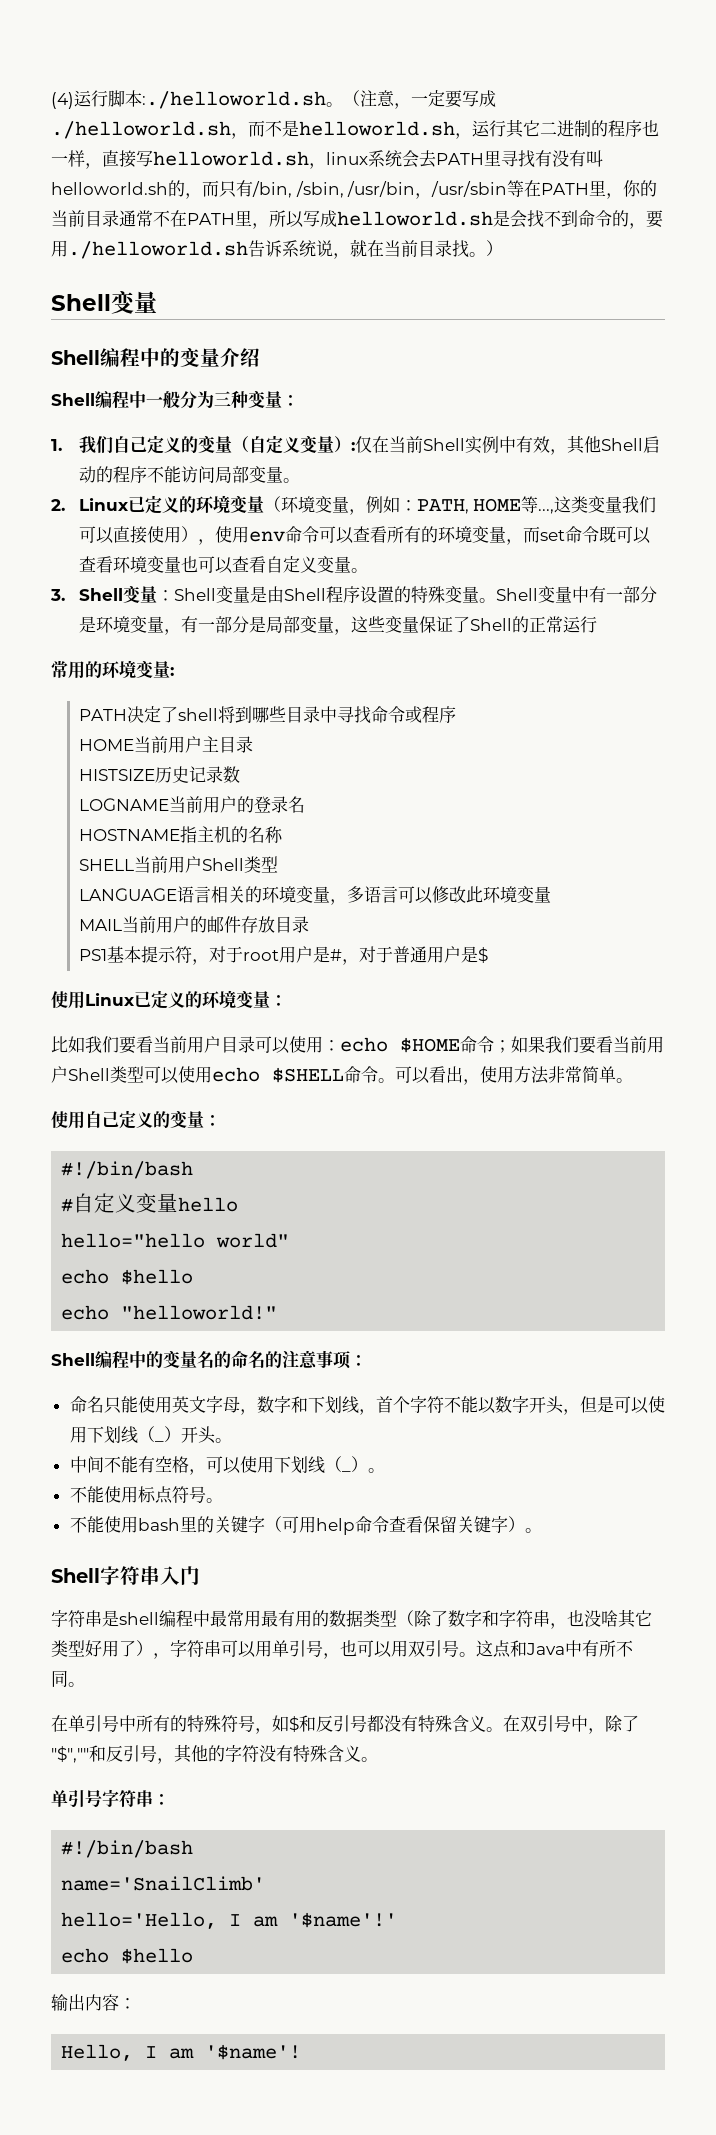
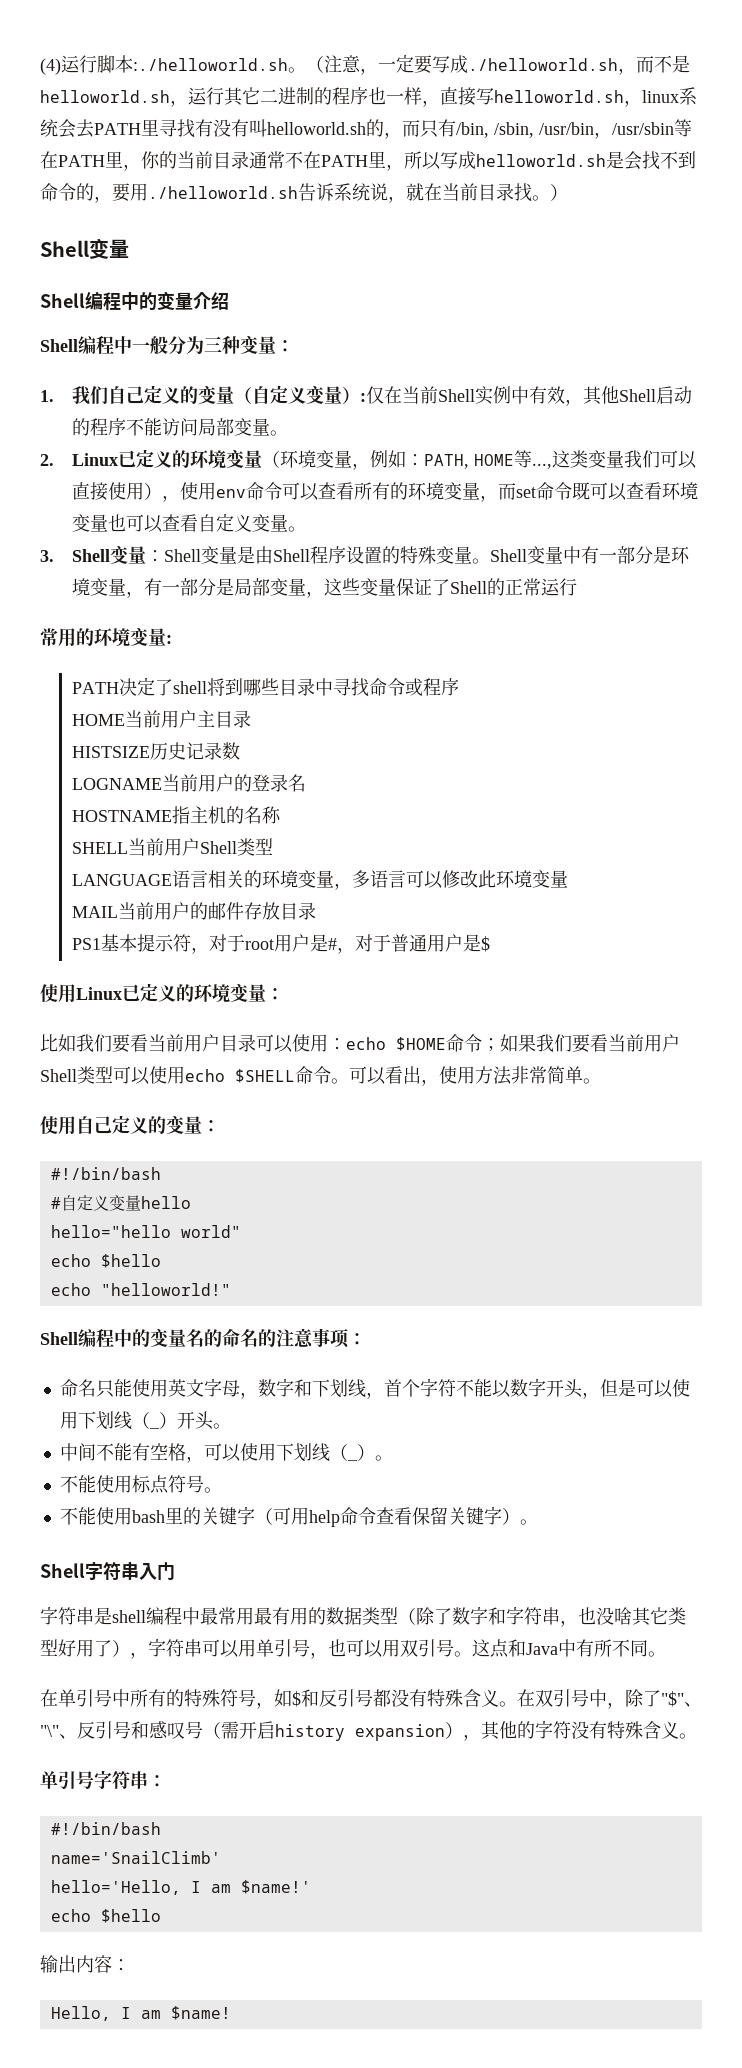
[51,1745,157,1763] "$",""和反引号 -> [661,1691,702,1707] [40,1721,463,1741] "$"、"\"、反引号和感叹号（需开启history expansion）
[289,1912,398,1928] '$name'!' -> [240,1880,311,1894] $name!'
[205,2044,302,2060] '$name'! -> [170,2006,231,2020] $name!

